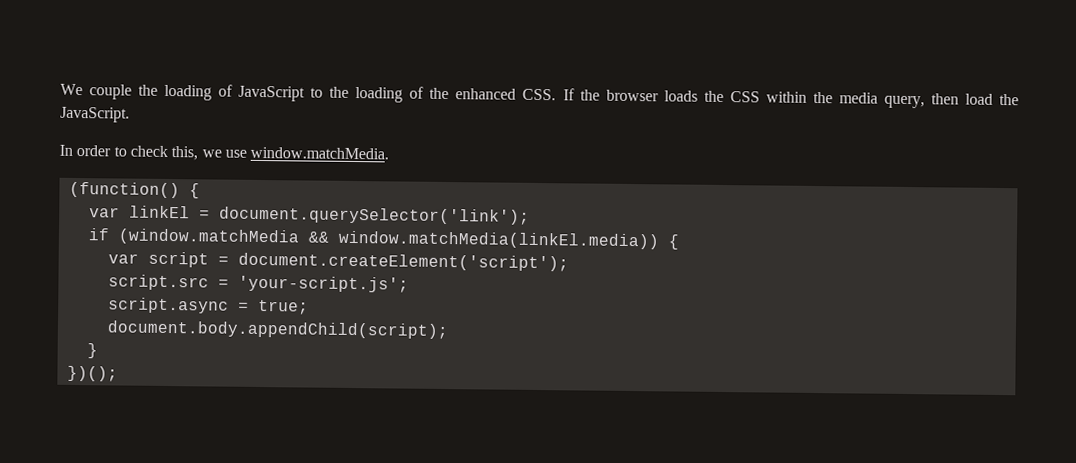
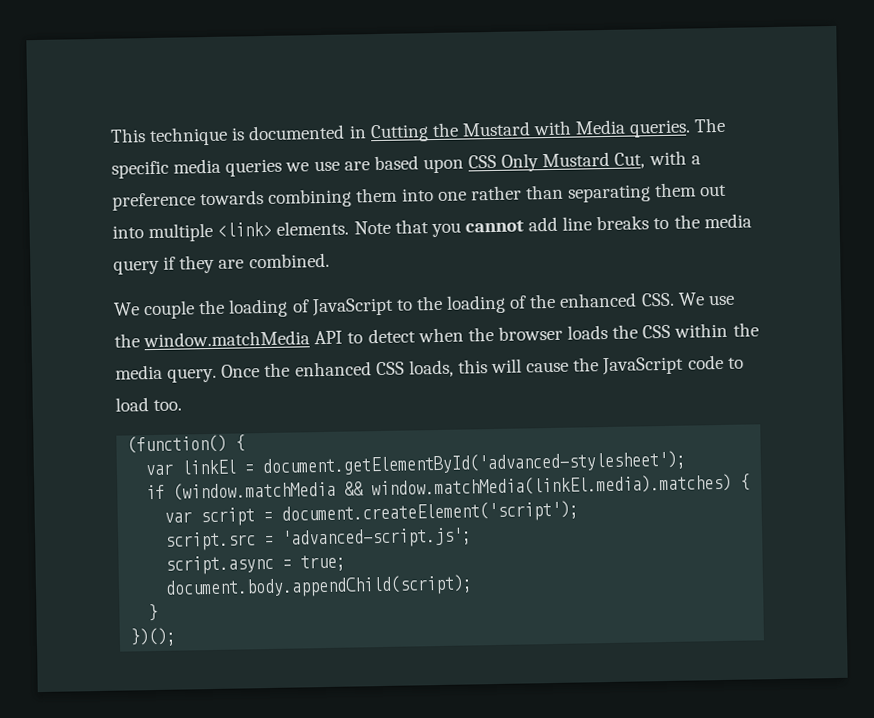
(60, 89) none -> [110,117,727,147] [111,150,701,179] [112,182,728,211] [112,213,752,243] [113,252,330,275] This technique is documented in Cutting the Mustard with Media queries. The specific media queries we use are based upon CSS Only Mustard Cut, with a preference towards combining them into one rather than separating them out into multiple <link> elements. Note that you cannot add line breaks to the media query if they are combined. //
[562,88,575,101] If -> [677,292,735,306] [114,327,464,348] We use the window.matchMedia API to detect when
[883,93,1019,109] [60,106,130,123] [59,144,390,161] query, then load the JavaScript. // In order to check this, we use window.matchMedia. -> [167,354,744,383] [115,397,183,412] query. Once the enhanced CSS loads, this will cause the JavaScript code to load too.
[218,206,530,225] document.querySelector('link'); -> [262,450,687,477] document.getElementById('advanced-stylesheet');
[337,230,659,250] window.matchMedia(linkEl.media)) -> [371,473,733,498] window.matchMedia(linkEl.media).matches)
[237,275,409,293] 'your-script.js'; -> [282,527,473,549] 'advanced-script.js';

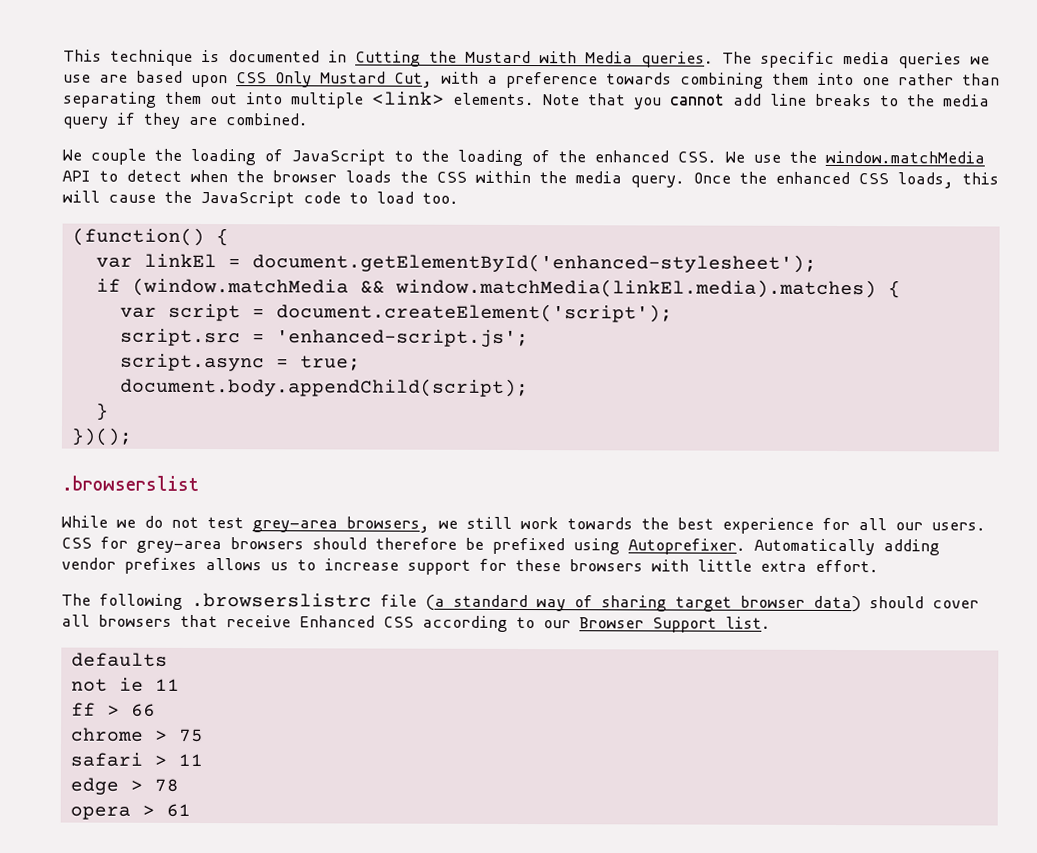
[262,450,687,477] document.getElementById('advanced-stylesheet'); -> [251,253,817,273] document.getElementById('enhanced-stylesheet');
[282,527,473,549] 'advanced-script.js'; -> [275,329,529,348] 'enhanced-script.js';
(178, 637) none -> [61,475,199,491] [61,515,986,534] [61,536,940,556] [61,557,879,575] [61,592,979,613] [61,614,771,633] [70,652,168,667] [70,677,180,692] [70,702,156,717] [70,727,204,743] [69,752,203,767] [69,777,179,795] [69,803,191,820] // .browserslist // While we do not test grey-area browsers, we still work towards the best experience for all our users. CSS for grey-area browsers should therefore be prefixed using Autoprefixer. Automatically adding vendor prefixes allows us to increase support for these browsers with little extra effort. // The following .browserslistrc file (a standard way of sharing target browser data) should cover all browsers that receive Enhanced CSS according to our Browser Support list. // defaults // not ie 11 // ff > 66 // chrome > 75 // safari > 11 // edge > 78 // opera > 61

